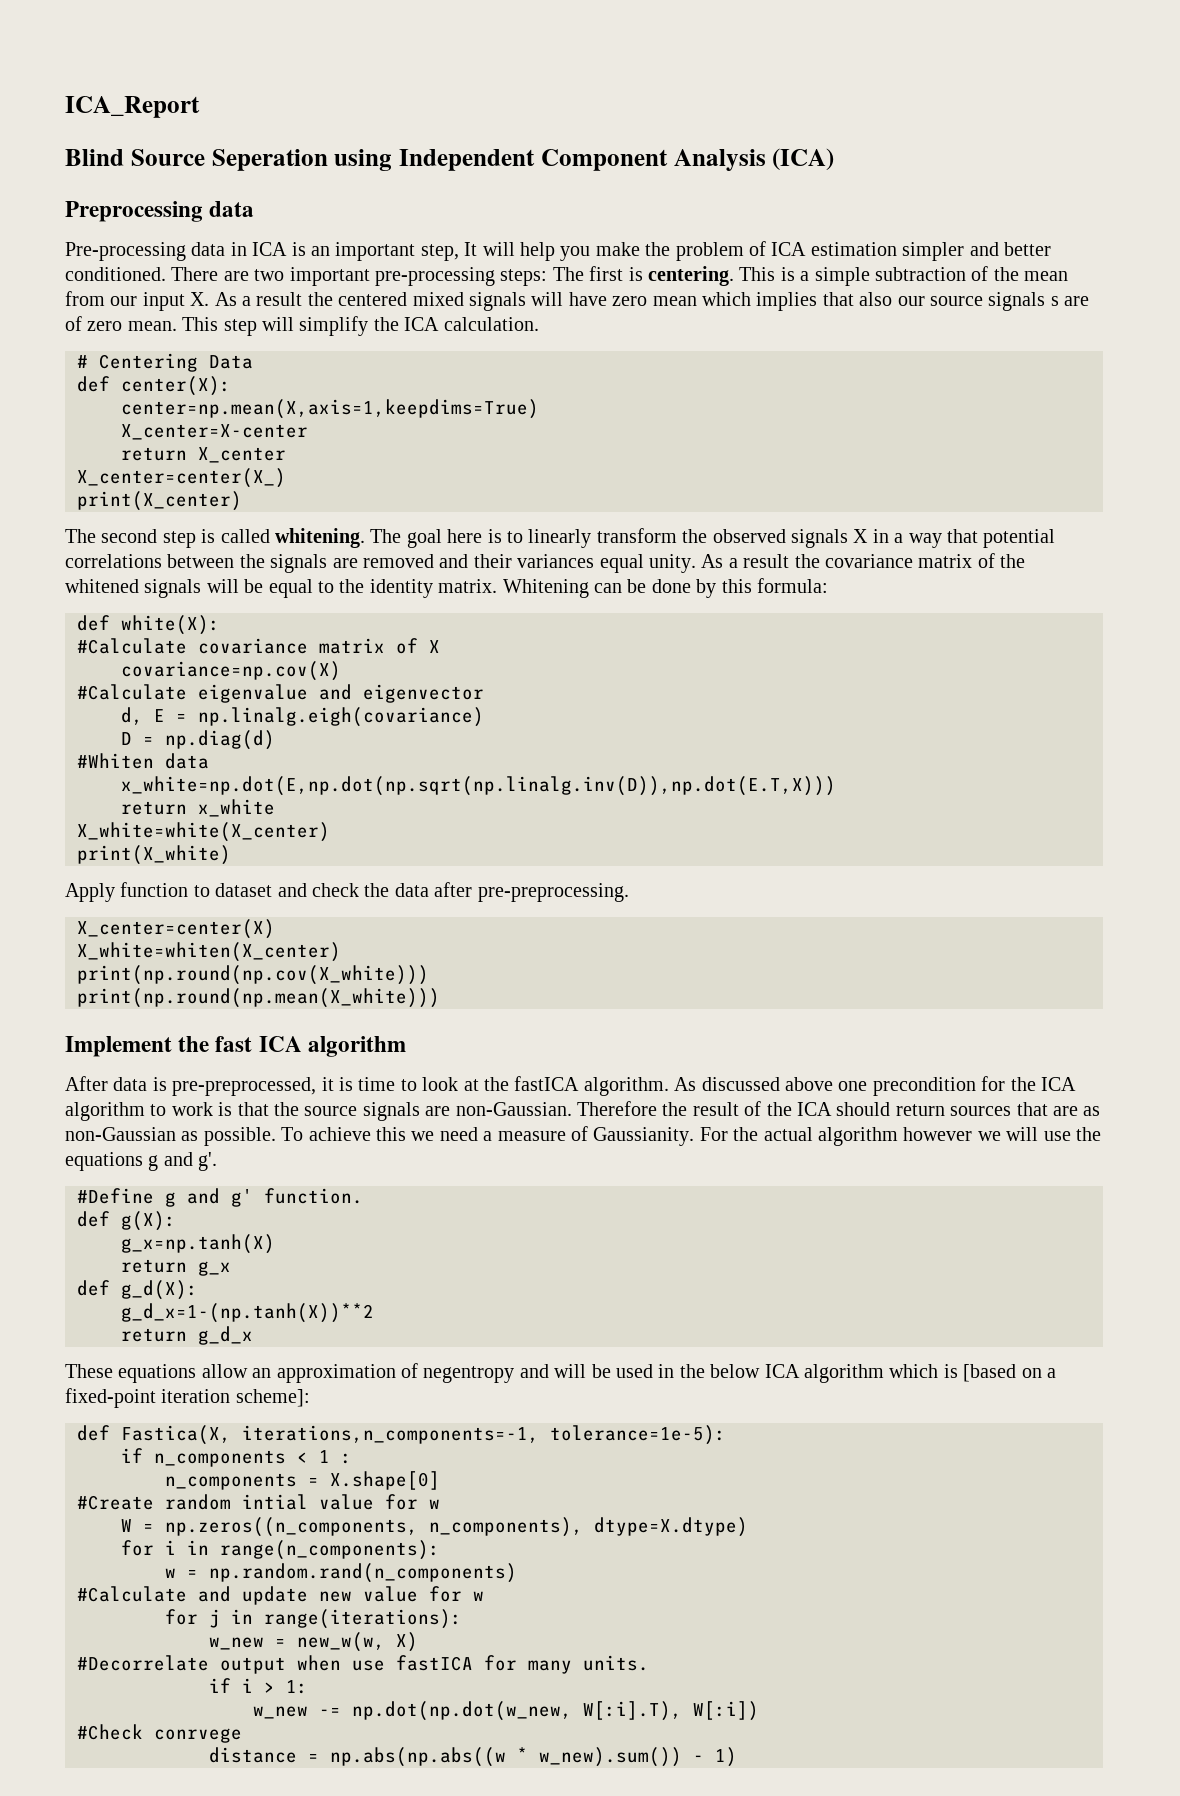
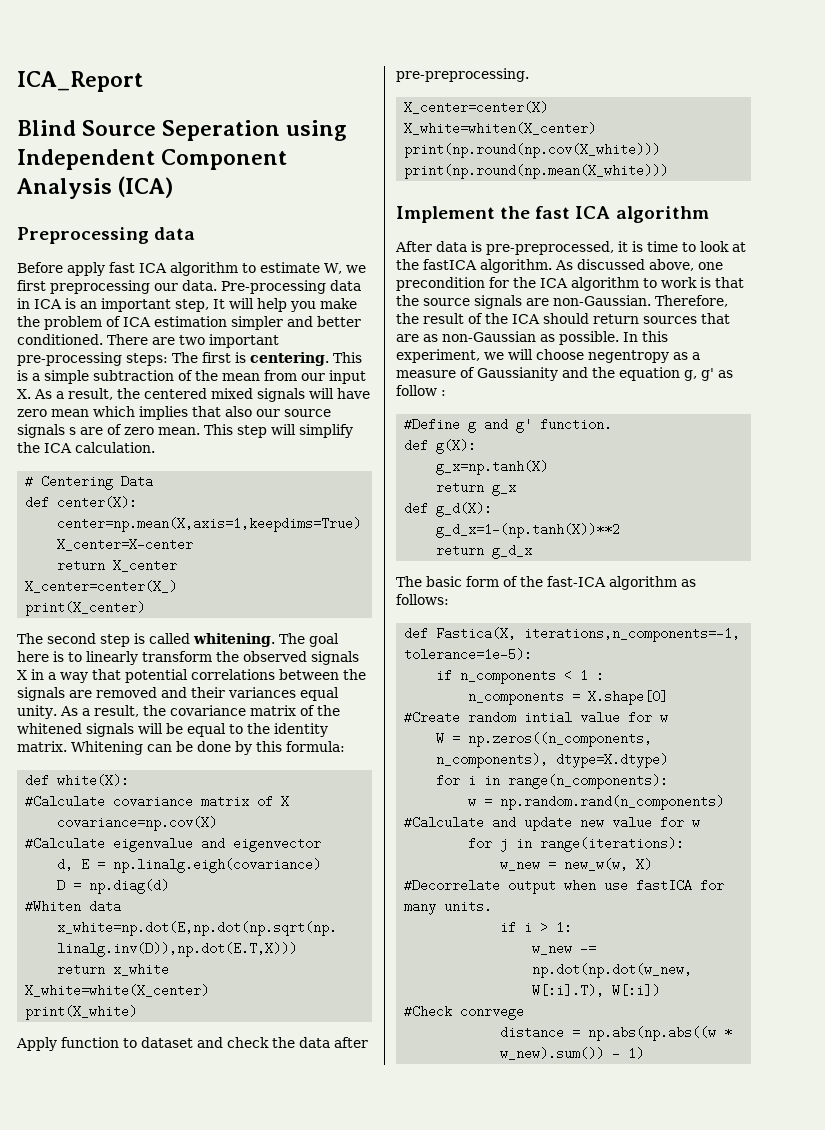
(255, 209) none -> [17,262,366,276] [17,280,217,294] Before apply fast ICA algorithm to estimate W, we first preprocessing our data.
[256,292,303,306] result -> [68,388,113,400] result,
[743,554,790,568] result -> [93,705,139,717] result,
[784,1077,833,1091] above -> [649,259,694,271] above,
[577,1101,657,1116] Therefore -> [655,295,728,307] Therefore,
[281,1126,1101,1146] [65,1152,218,1171] To achieve this we need a measure of Gaussianity. For the actual algorithm however we will use the equations g and g'. -> [623,331,668,342] [396,349,700,363] [396,367,733,381] [396,385,446,396] In this experiment, we will choose negentropy as a measure of Gaussianity and the equation g, g' as follow :
[65,1363,1056,1383] [65,1388,310,1408] These equations allow an approximation of negentropy and will be used in the below ICA algorithm which is [based on a fixed-point iteration scheme]: -> [396,576,696,590] [396,594,449,605] The basic form of the fast-ICA algorithm as follows:

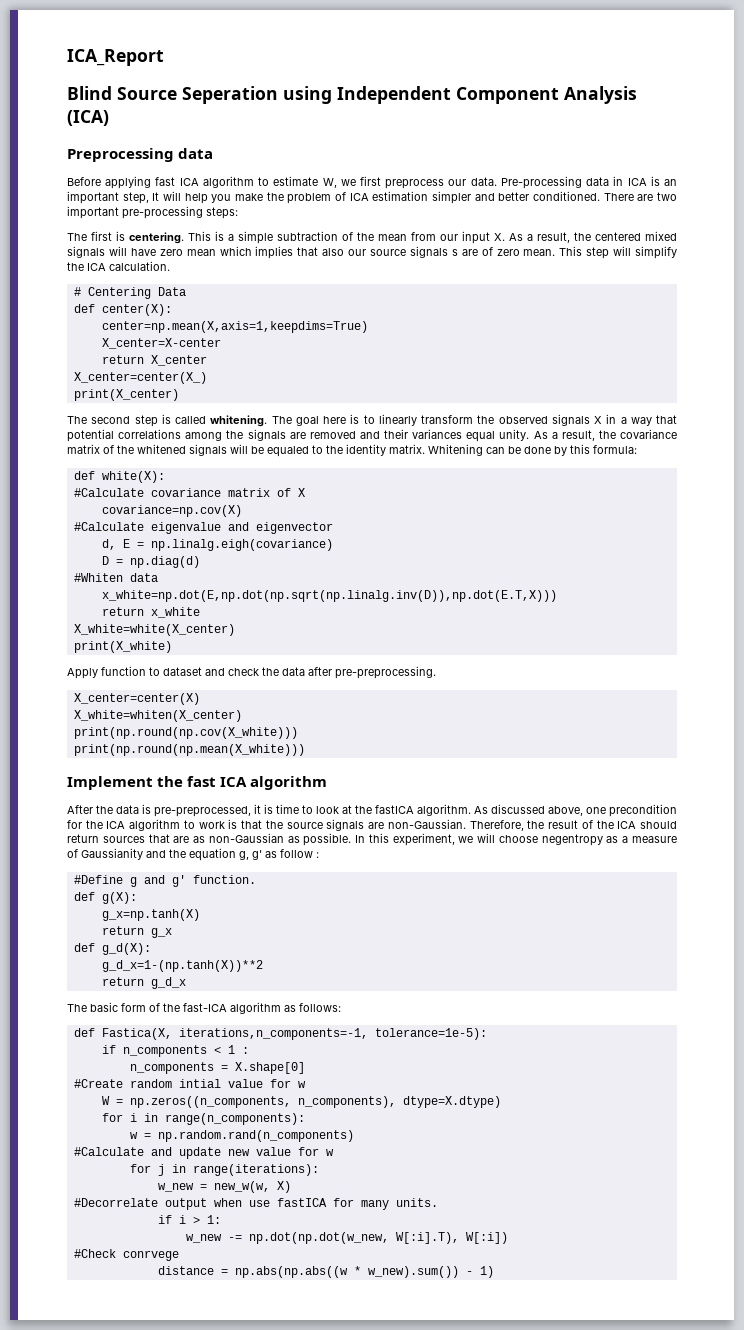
[67,262,105,276] apply -> [105,176,152,189] applying
[50,280,150,294] preprocessing -> [385,179,445,189] preprocess
(168, 359) none -> (238, 213) //
[279,669,339,680] between -> [185,432,223,441] among
[187,723,226,737] equal -> [267,446,309,457] equaled
(432, 246) none -> [96,805,113,814] the

